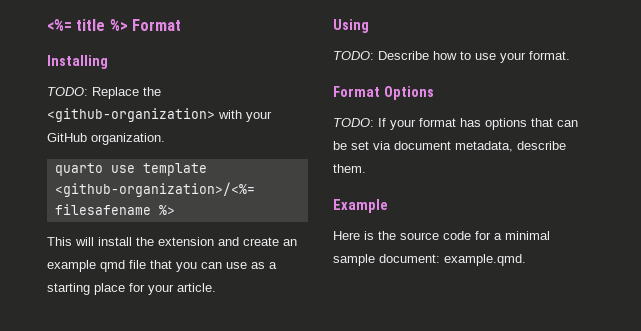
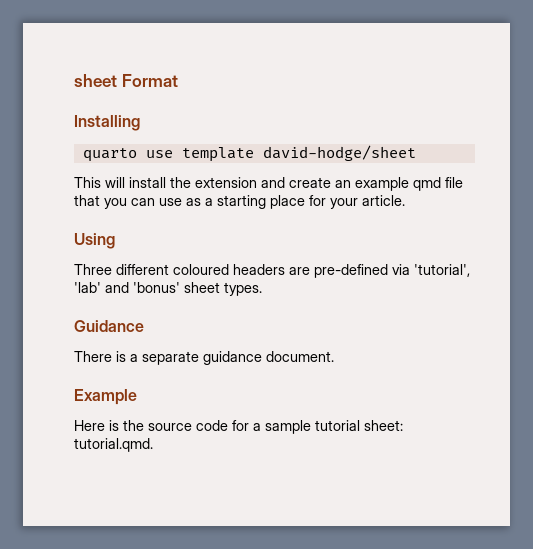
[47,19,128,31] <%= title %> -> [74,74,117,87] sheet
[47,87,161,99] [47,108,272,122] [47,133,165,145] // TODO: Replace the <github-organization> with your GitHub organization. -> (140, 123) none
[54,182,255,197] [54,204,175,215] <github-organization>/<%= filesafename %> -> [262,145,416,161] david-hodge/sheet
[333,51,570,63] [333,86,434,100] [333,118,578,130] [333,141,566,152] [333,164,366,173] TODO: Describe how to use your format. // Format Options // TODO: If your format has options that can be set via document metadata, describe them. -> [74,264,470,278] [74,282,262,296] [74,320,144,332] [74,351,334,365] Three different coloured headers are pre-defined via 'tutorial', 'lab' and 'bonus' sheet types. // Guidance // There is a separate guidance document.
[505,231,550,240] [333,254,526,266] minimal sample document: example.qmd. -> [265,420,403,434] [74,438,153,452] sample tutorial sheet: tutorial.qmd.

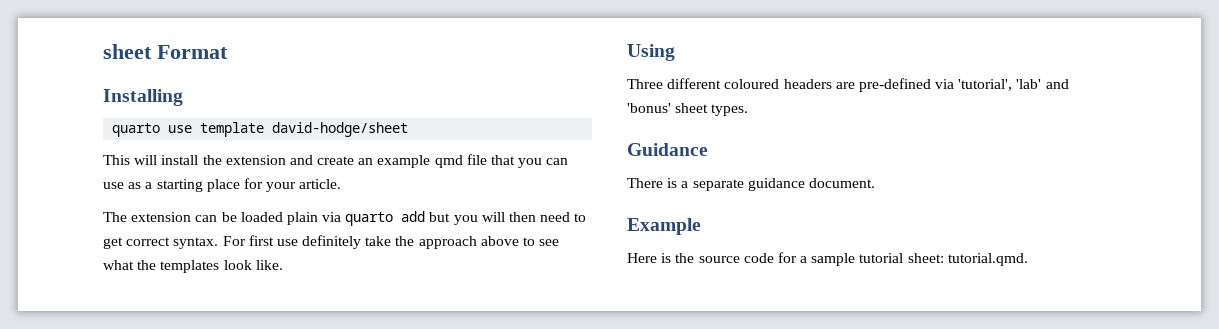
(405, 200) none -> [103,211,587,226] [103,235,560,249] [103,260,283,273] // The extension can be loaded plain via quarto add but you will then need to get correct syntax. For first use definitely take the approach above to see what the templates look like.

